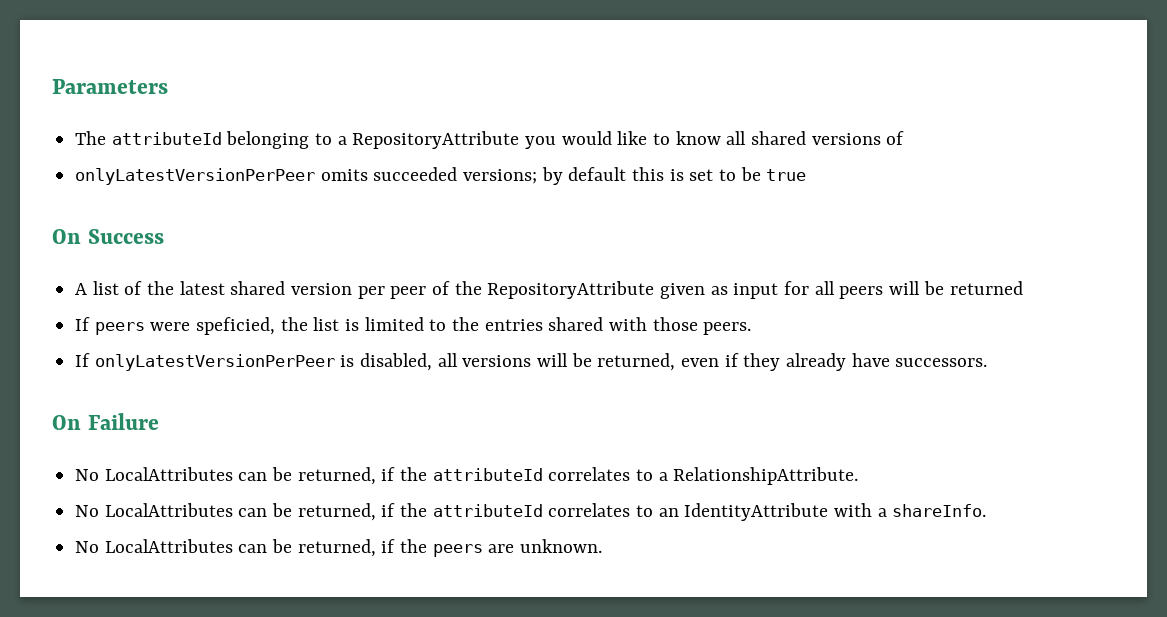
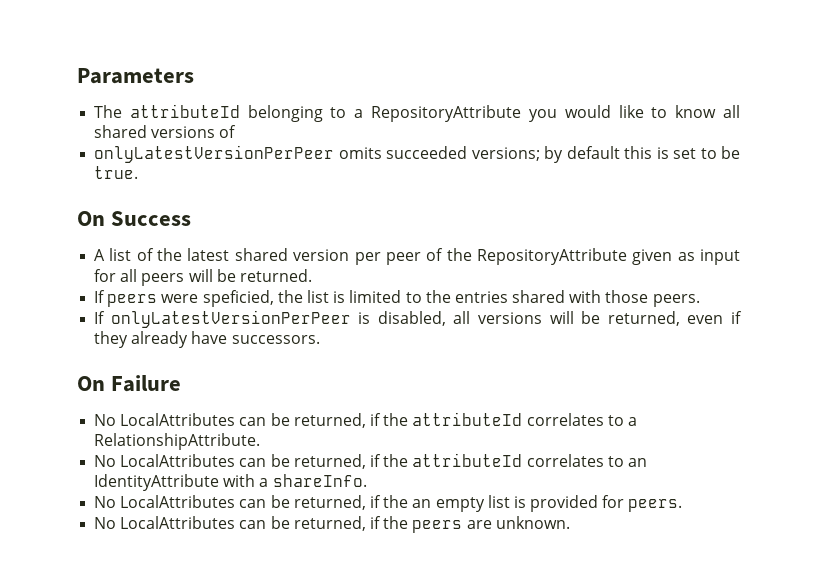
[766,169,807,181] true -> [94,166,139,179] true.
[949,281,1023,295] returned -> [239,269,312,282] returned.
(987, 510) none -> [94,495,683,512] // No LocalAttributes can be returned, if the an empty list is provided for peers.

